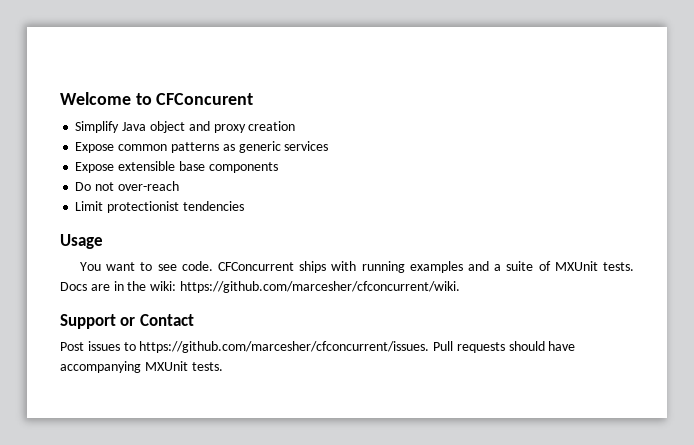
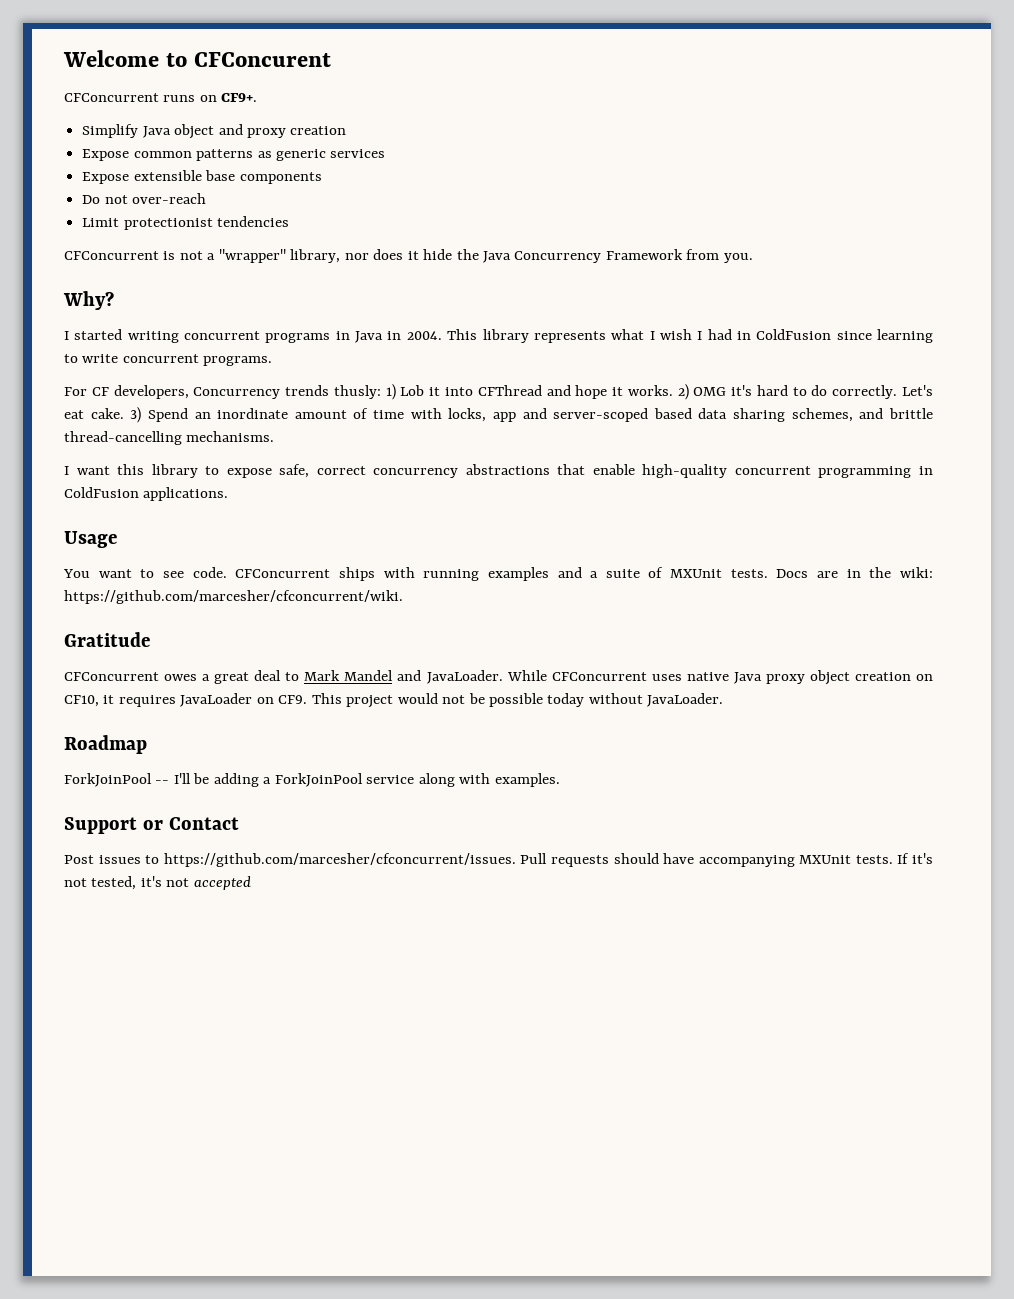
(254, 99) none -> [64,93,258,102] // CFConcurrent runs on CF9+.
(244, 206) none -> [64,249,753,263] [63,291,114,310] [64,329,934,343] [64,354,273,366] [64,384,933,400] [64,407,934,423] [64,431,275,445] [64,464,933,478] [64,487,229,501] // CFConcurrent is not a "wrapper" library, nor does it hide the Java Concurrency Framework from you. // Why? // I started writing concurrent programs in Java in 2004. This library represents what I wish I had in ColdFusion since learning to write concurrent programs. // For CF developers, Concurrency trends thusly: 1) Lob it into CFThread and hope it works. 2) OMG it's hard to do correctly. Let's eat cake. 3) Spend an inordinate amount of time with locks, app and server-scoped based data sharing schemes, and brittle thread-cancelling mechanisms. // I want this library to expose safe, correct concurrency abstractions that enable high-quality concurrent programming in ColdFusion applications.
(460, 287) none -> [64,632,150,647] [64,670,933,685] [64,693,724,708] [64,735,147,754] [64,773,560,787] // Gratitude // CFConcurrent owes a great deal to Mark Mandel and JavaLoader. While CFConcurrent uses native Java proxy object creation on CF10, it requires JavaLoader on CF9. This project would not be possible today without JavaLoader. // Roadmap // ForkJoinPool -- I'll be adding a ForkJoinPool service along with examples.
(223, 366) none -> [897,853,934,864] [64,876,251,890] If it's not tested, it's not accepted

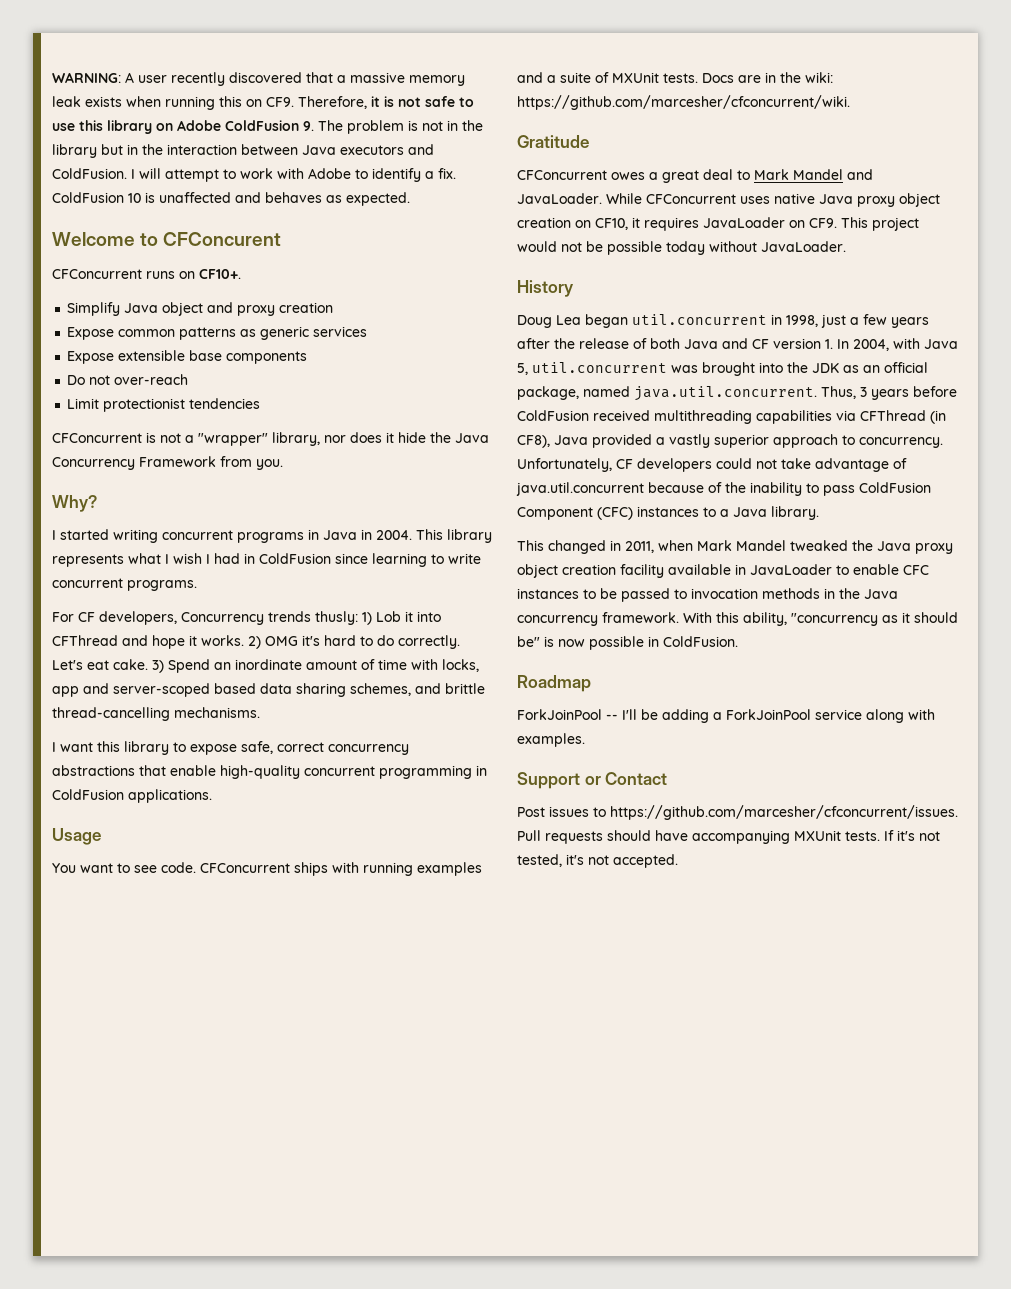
(63, 58) none -> [52,72,465,86] [52,96,474,110] [52,120,483,134] [52,144,434,158] [52,168,456,182] [52,192,410,206] WARNING: A user recently discovered that a massive memory leak exists when running this on CF9. Therefore, it is not safe to use this library on Adobe ColdFusion 9. The problem is not in the library but in the interaction between Java executors and ColdFusion. I will attempt to work with Adobe to identify a fix. ColdFusion 10 is unaffected and behaves as expected. //
[221,93,258,102] CF9+. -> [199,269,241,279] CF10+.
(724, 700) none -> [517,280,574,297] [517,314,929,328] [517,338,958,351] [517,362,928,376] [517,386,957,401] [517,410,946,424] [517,434,943,448] [517,458,907,472] [516,482,931,496] [517,506,819,520] [517,540,953,554] [517,564,929,578] [517,588,898,602] [517,612,958,626] [517,636,738,650] // History // Doug Lea began util.concurrent in 1998, just a few years after the release of both Java and CF version 1. In 2004, with Java 5, util.concurrent was brought into the JDK as an official package, named java.util.concurrent. Thus, 3 years before ColdFusion received multithreading capabilities via CFThread (in CF8), Java provided a vastly superior approach to concurrency. Unfortunately, CF developers could not take advantage of java.util.concurrent because of the inability to pass ColdFusion Component (CFC) instances to a Java library. // This changed in 2011, when Mark Mandel tweaked the Java proxy object creation facility available in JavaLoader to enable CFC instances to be passed to invocation methods in the Java concurrency framework. With this ability, "concurrency as it should be" is now possible in ColdFusion.
[193,876,251,890] accepted -> [613,854,678,868] accepted.

